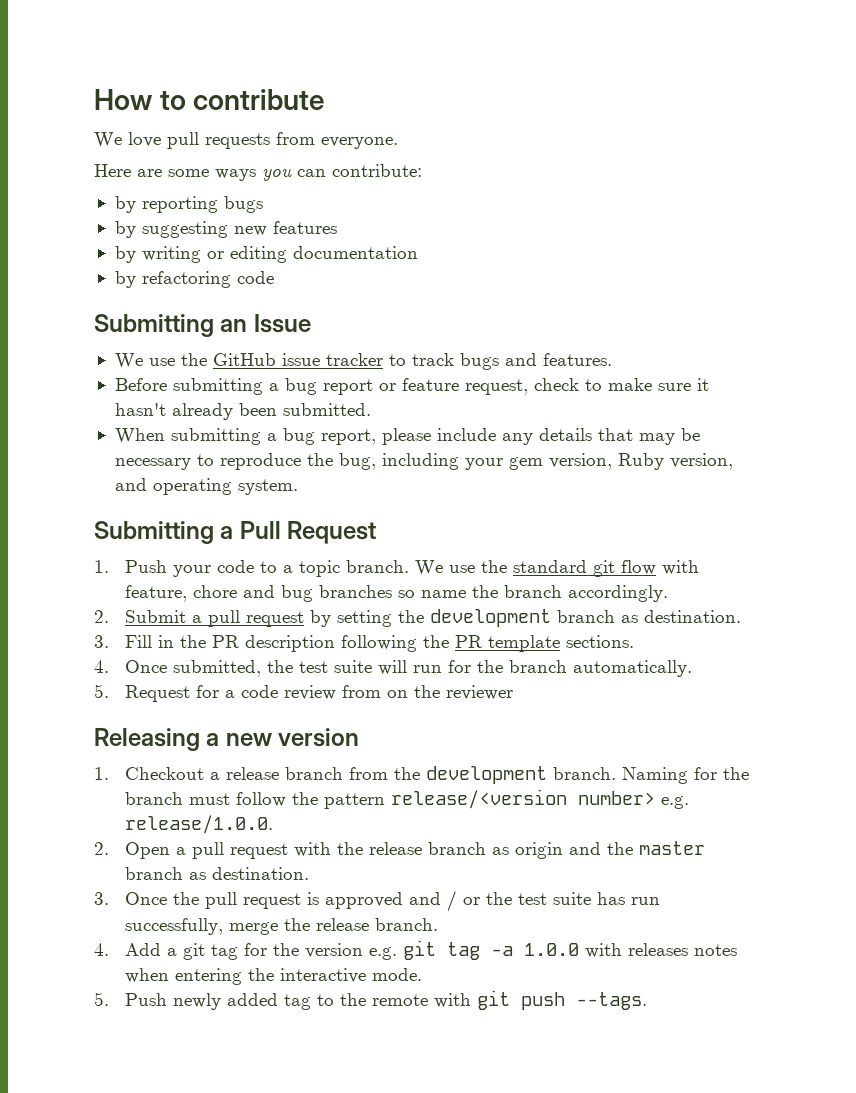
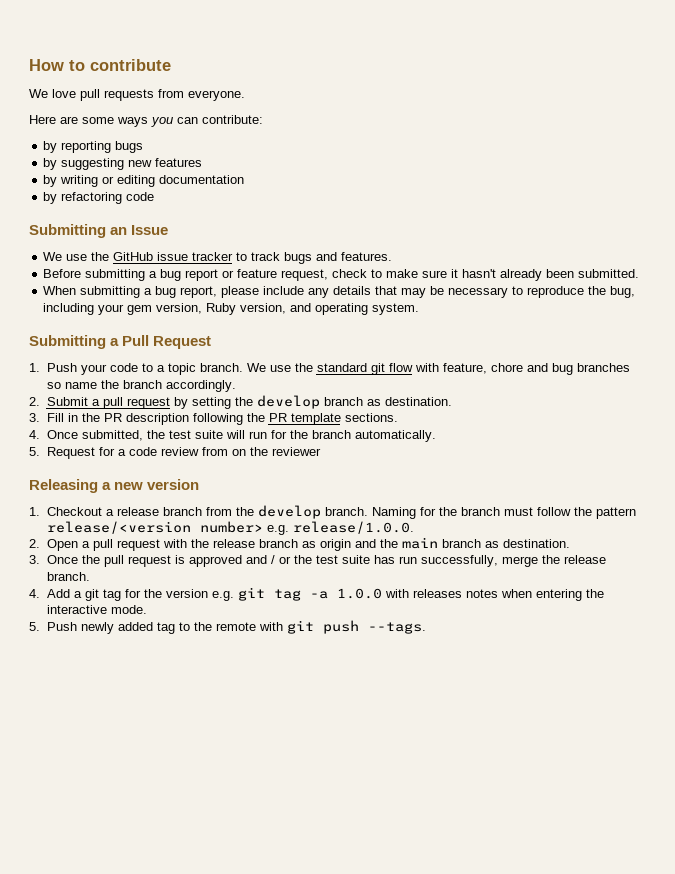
[429,609,551,627] development -> [256,395,320,409] develop
[425,766,547,784] development -> [257,505,321,519] develop
[638,841,705,855] master -> [401,537,438,549] main

